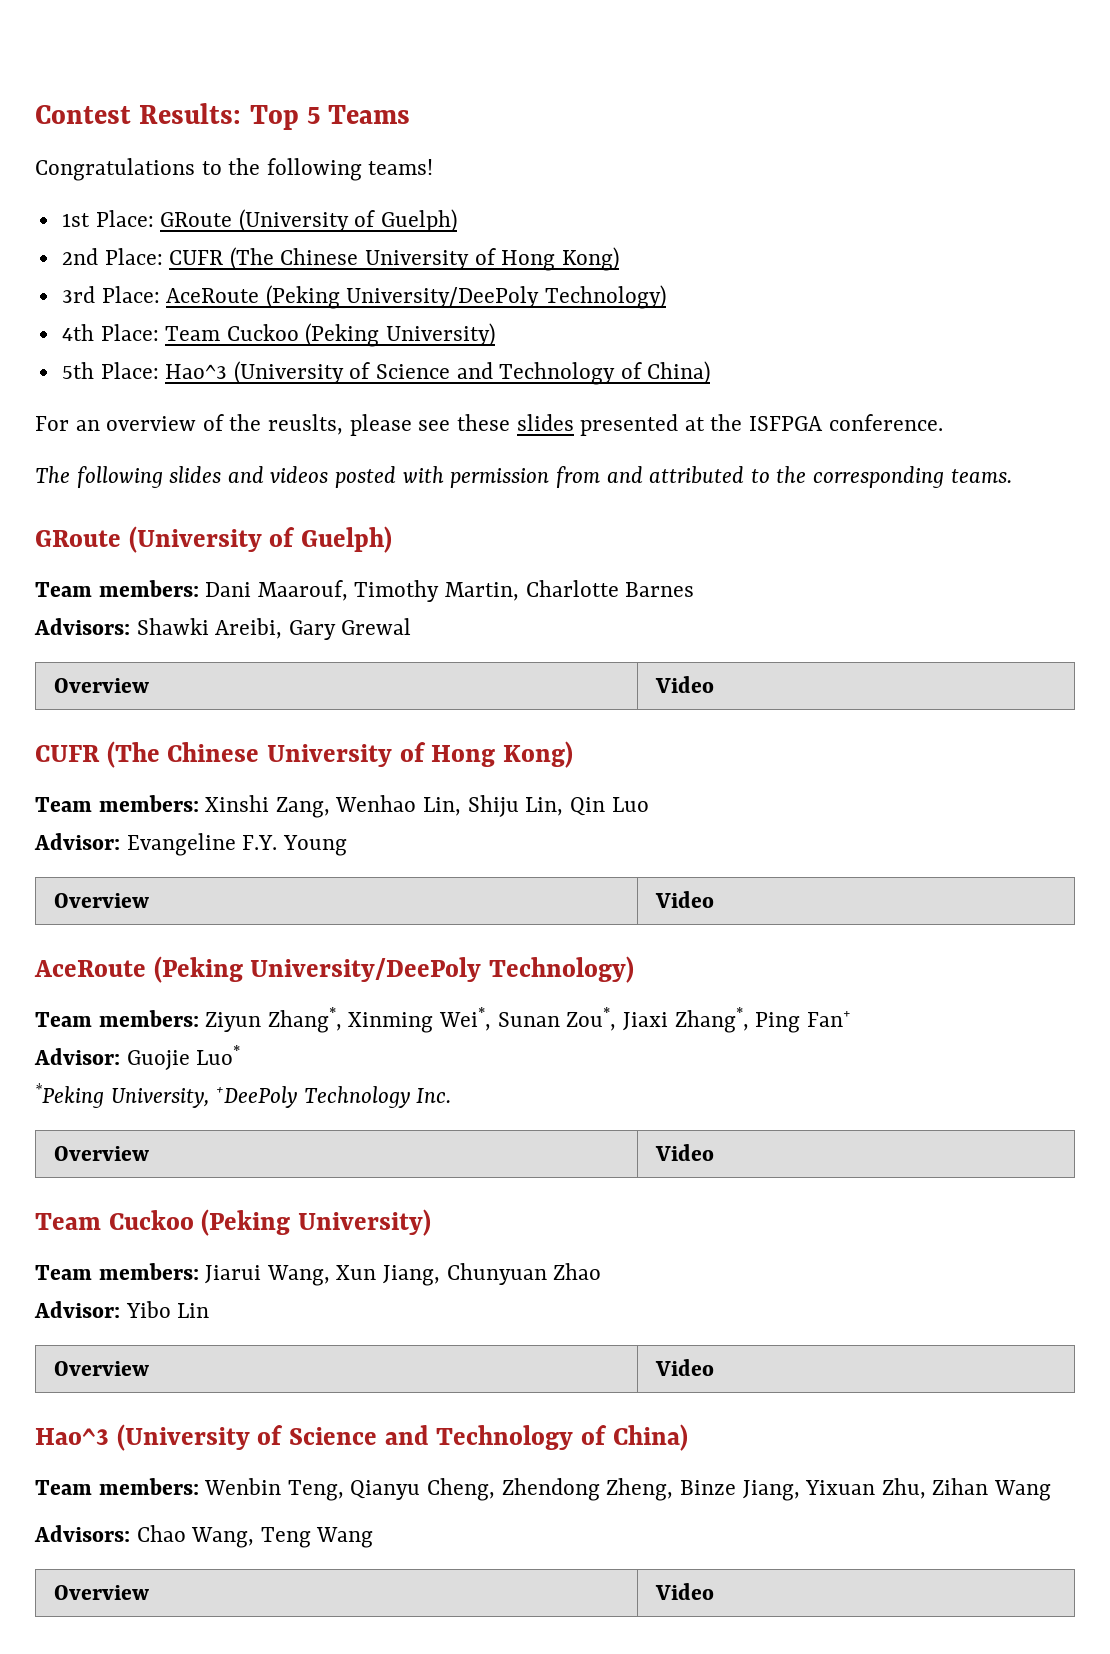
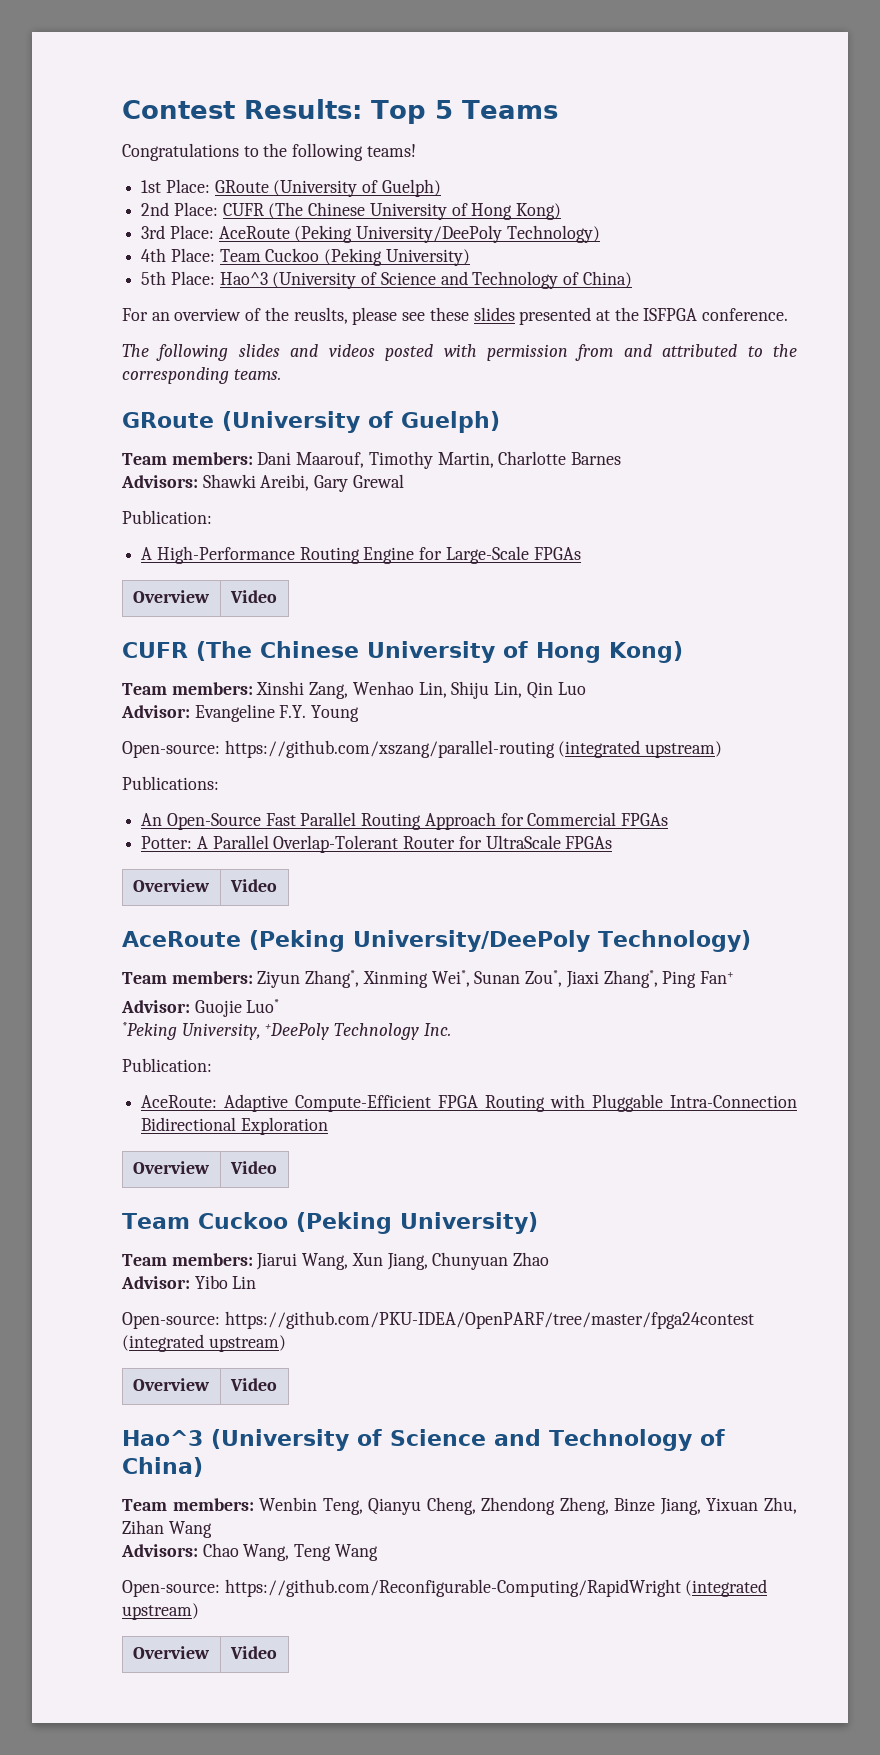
(412, 626) none -> [122,510,212,524] [141,546,581,564] // Publication: // A High-Performance Routing Engine for Large-Scale FPGAs
(347, 845) none -> [122,740,723,758] [122,776,219,790] [141,812,669,830] [141,835,613,853] // Open-source: https://github.com/xszang/parallel-routing (integrated upstream) // Publications: // An Open-Source Fast Parallel Routing Approach for Commercial FPGAs // Potter: A Parallel Overlap-Tolerant Router for UltraScale FPGAs
(452, 1095) none -> [122,1058,212,1072] [141,1094,798,1112] [141,1117,328,1135] // Publication: // AceRoute: Adaptive Compute-Efficient FPGA Routing with Pluggable Intra-Connection Bidirectional Exploration
(210, 1310) none -> [122,1311,754,1329] [122,1334,286,1352] // Open-source: https://github.com/PKU-IDEA/OpenPARF/tree/master/fpga24contest (integrated upstream)
(374, 1537) none -> [122,1579,768,1597] [122,1603,199,1620] // Open-source: https://github.com/Reconfigurable-Computing/RapidWright (integrated upstream)

